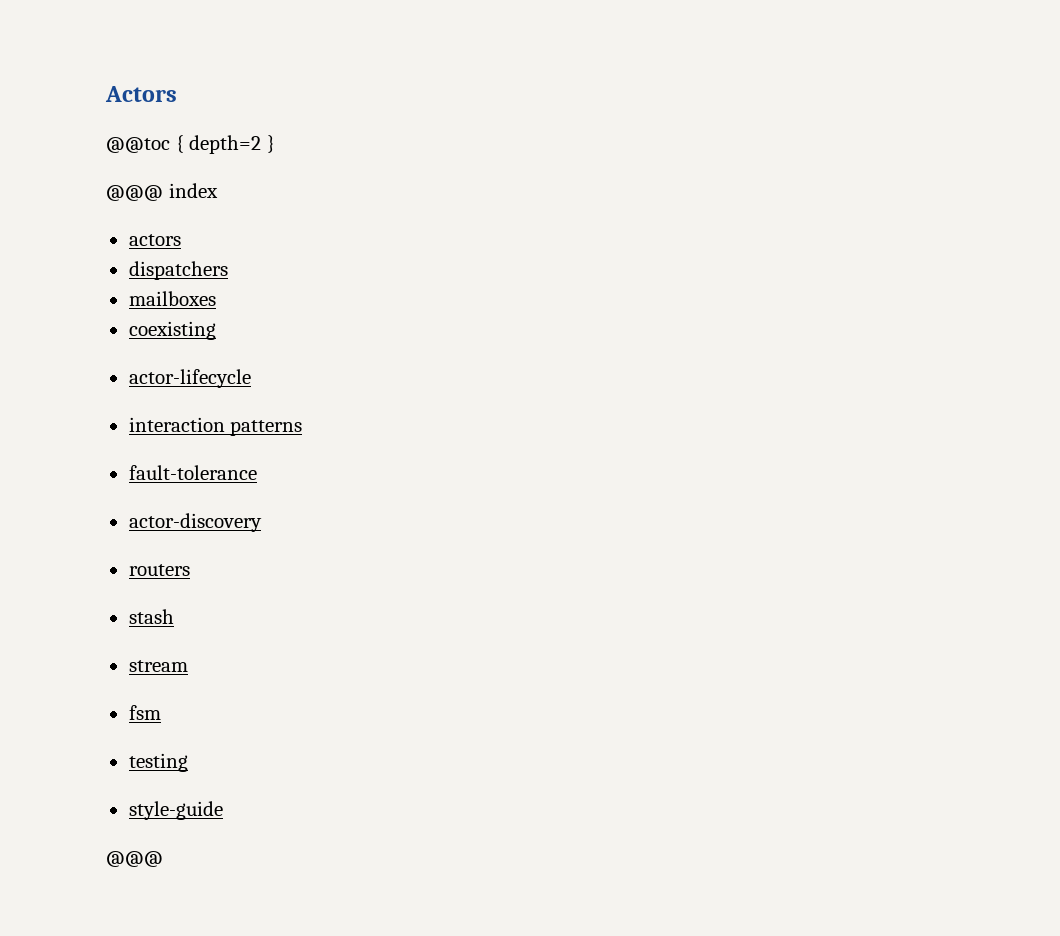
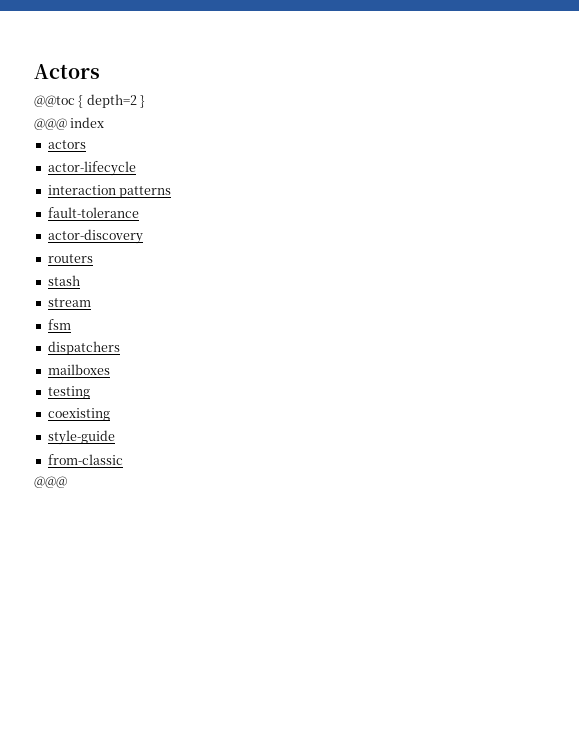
[128,261,228,280] [128,291,216,306] [128,321,216,340] // dispatchers // mailboxes // coexisting -> (86, 144) none
(161, 712) none -> [47,341,120,355] [47,364,110,375] // dispatchers // mailboxes
(188, 762) none -> [47,408,110,421] // coexisting
(223, 810) none -> [47,454,123,465] // from-classic

